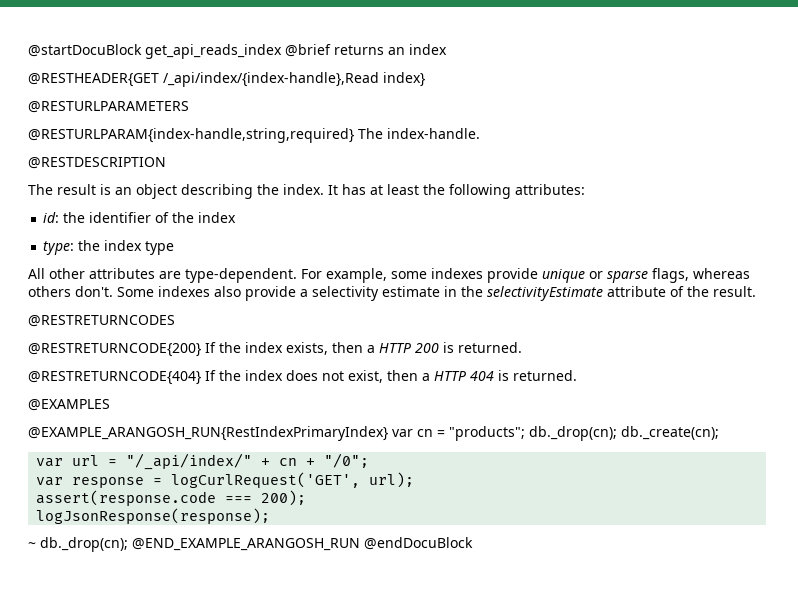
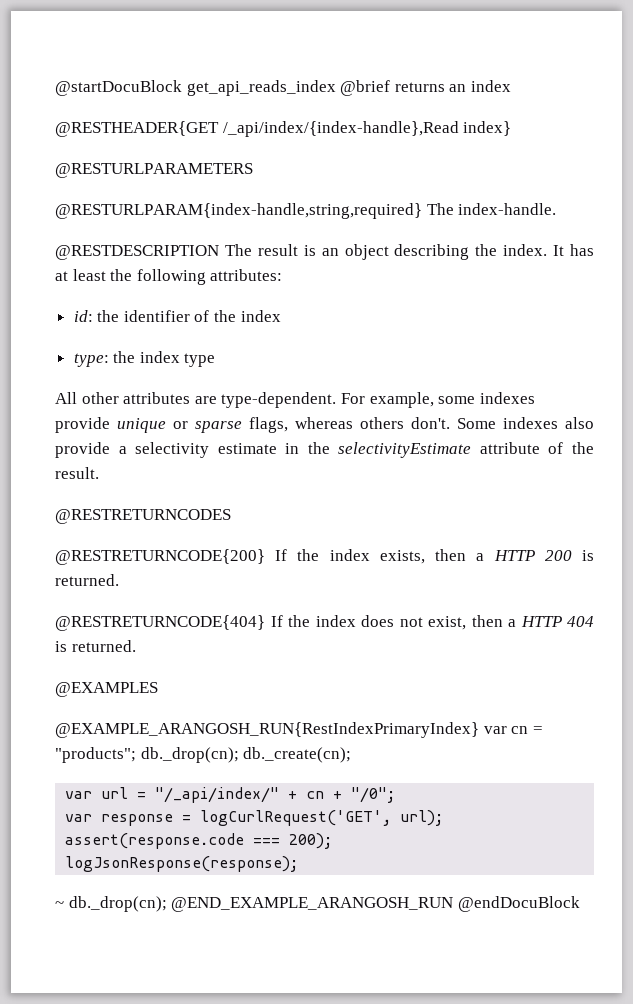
(166, 163) // -> (219, 252) none

